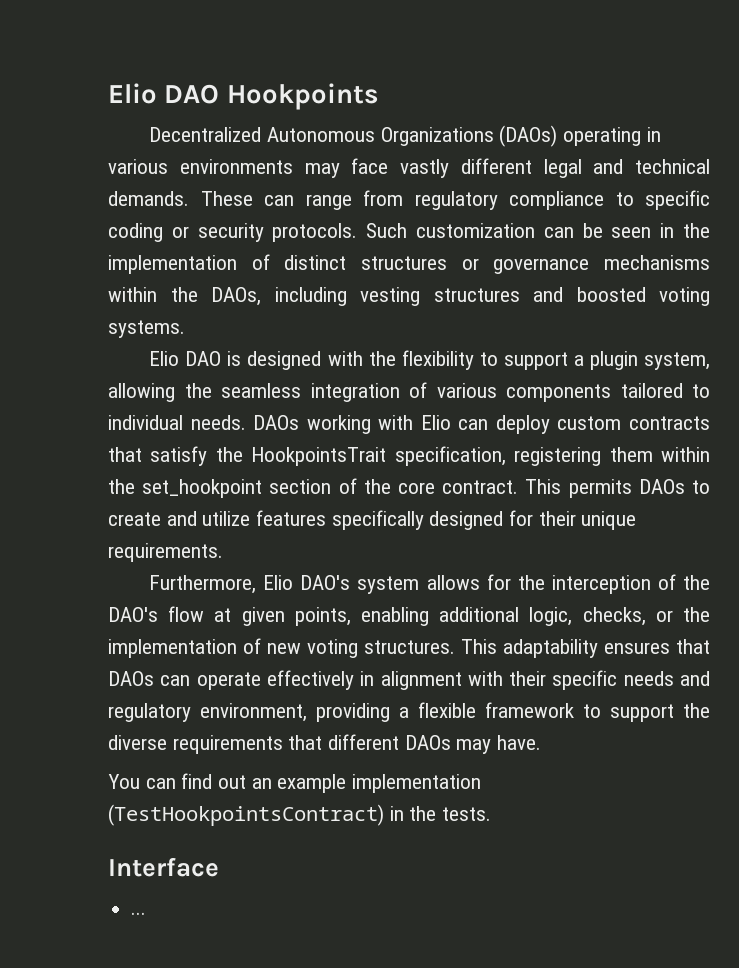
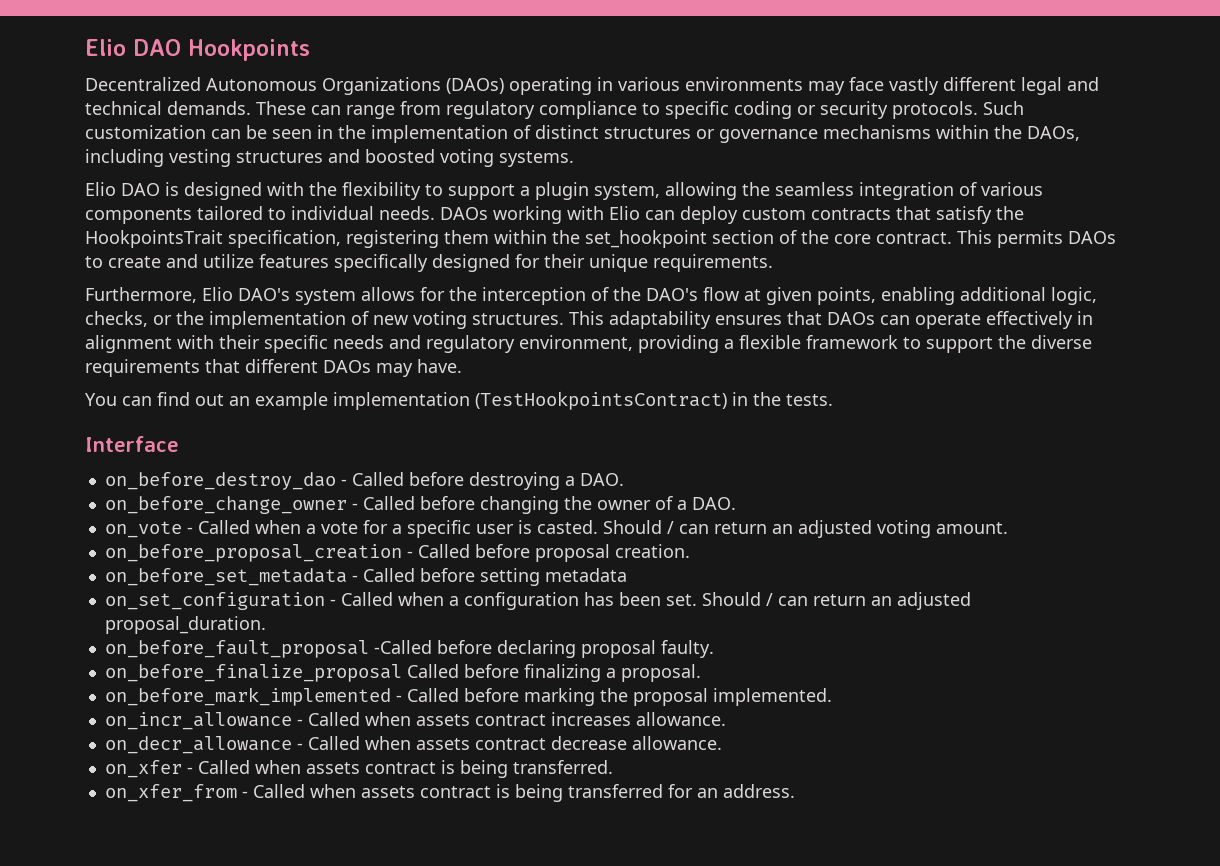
[131,912,147,915] ... -> [104,472,624,490] [104,496,736,514] [104,520,1008,538] [104,544,690,562] [104,568,627,586] [104,592,971,610] [104,616,266,634] [104,640,714,658] [104,664,701,682] [104,687,832,706] [104,712,726,730] [104,736,722,754] [104,760,613,778] [104,784,795,802] on_before_destroy_dao - Called before destroying a DAO. // on_before_change_owner - Called before changing the owner of a DAO. // on_vote - Called when a vote for a specific user is casted. Should / can return an adjusted voting amount. // on_before_proposal_creation - Called before proposal creation. // on_before_set_metadata - Called before setting metadata // on_set_configuration - Called when a configuration has been set. Should / can return an adjusted proposal_duration. // on_before_fault_proposal -Called before declaring proposal faulty. // on_before_finalize_proposal Called before finalizing a proposal. // on_before_mark_implemented - Called before marking the proposal implemented. // on_incr_allowance - Called when assets contract increases allowance. // on_decr_allowance - Called when assets contract decrease allowance. // on_xfer - Called when assets contract is being transferred. // on_xfer_from - Called when assets contract is being transferred for an address.

